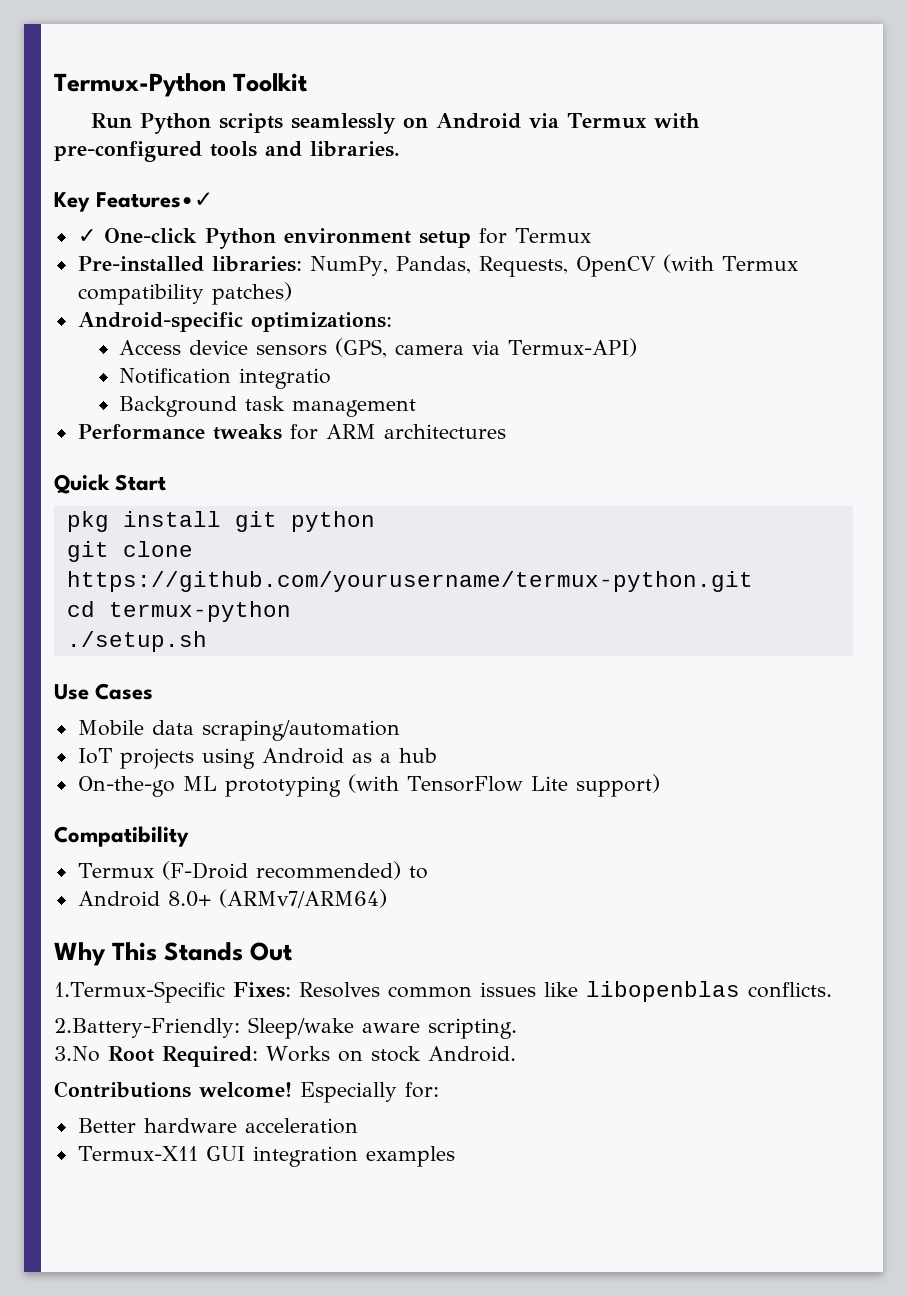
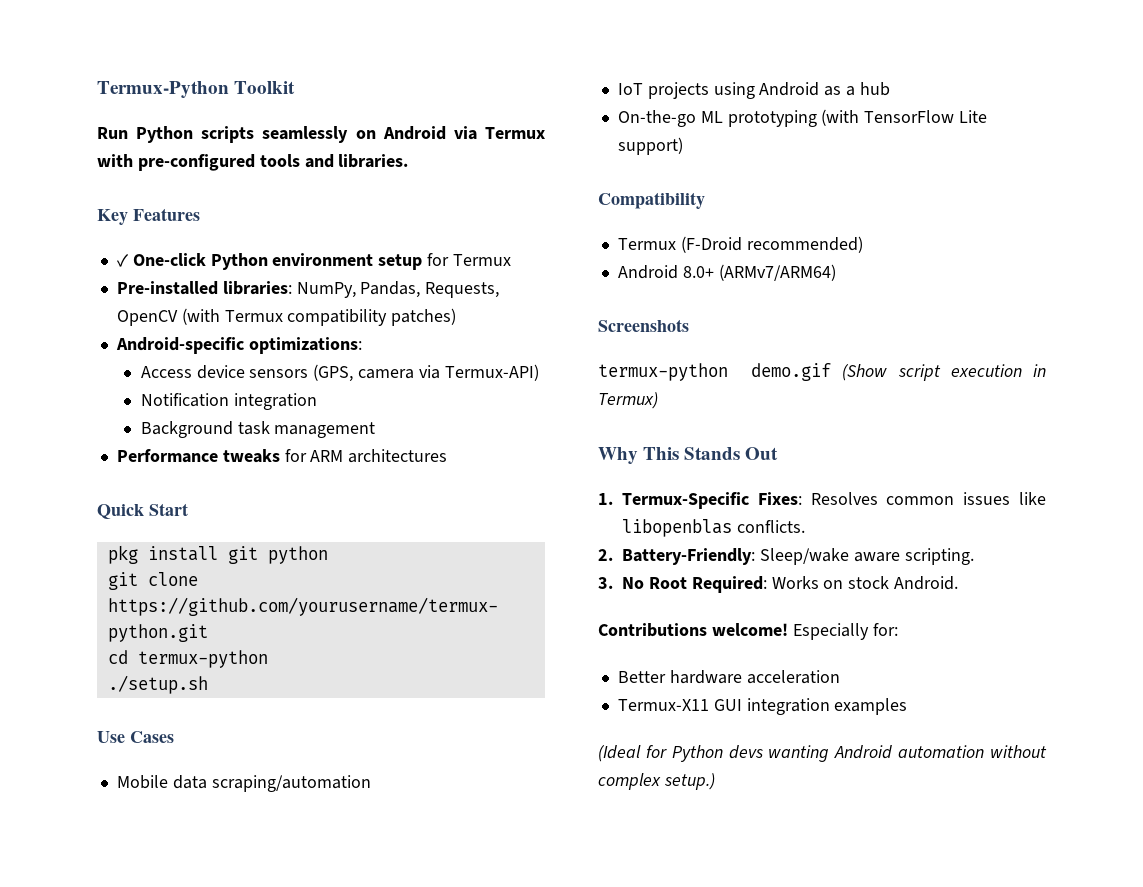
[96,192,214,208] Features•✓ -> [133,208,200,221] Features
[239,368,332,389] integratio -> [233,393,317,410] integration
[408,866,428,879] to -> (863, 244) none
(387, 898) none -> [598,319,689,332] [598,363,1046,381] [598,392,658,409] // Screenshots // termux-python demo.gif (Show script execution in Termux)
[54,981,225,1003] 1.Termux-Specific -> [598,492,749,509] 1. Termux-Specific
[54,1018,240,1038] 2.Battery-Friendly: -> [598,548,755,565] 2. Battery-Friendly:
[54,1046,100,1062] 3.No -> [598,577,644,589] 3. No
(455, 1156) none -> [598,745,1047,762] [598,773,715,790] // (Ideal for Python devs wanting Android automation without complex setup.)

